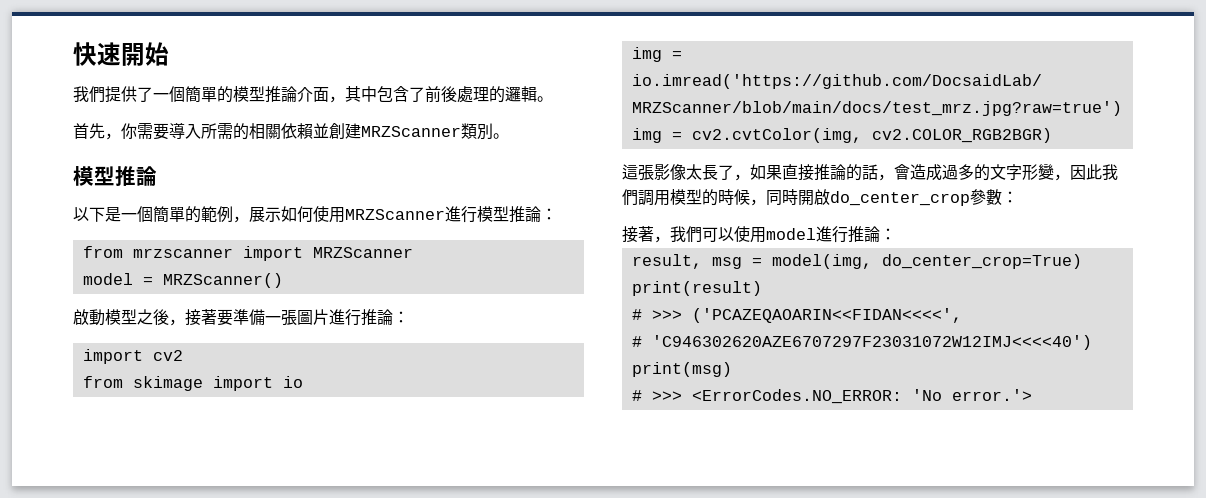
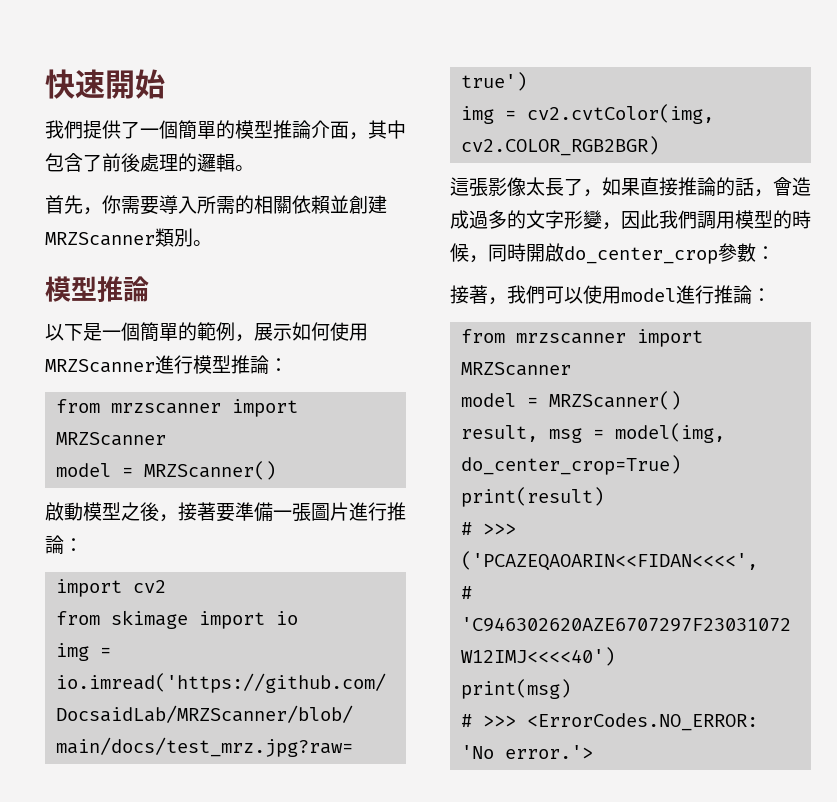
(896, 234) none -> [461,329,704,347] [461,362,572,376] [461,391,682,410] // from mrzscanner import MRZScanner // model = MRZScanner()

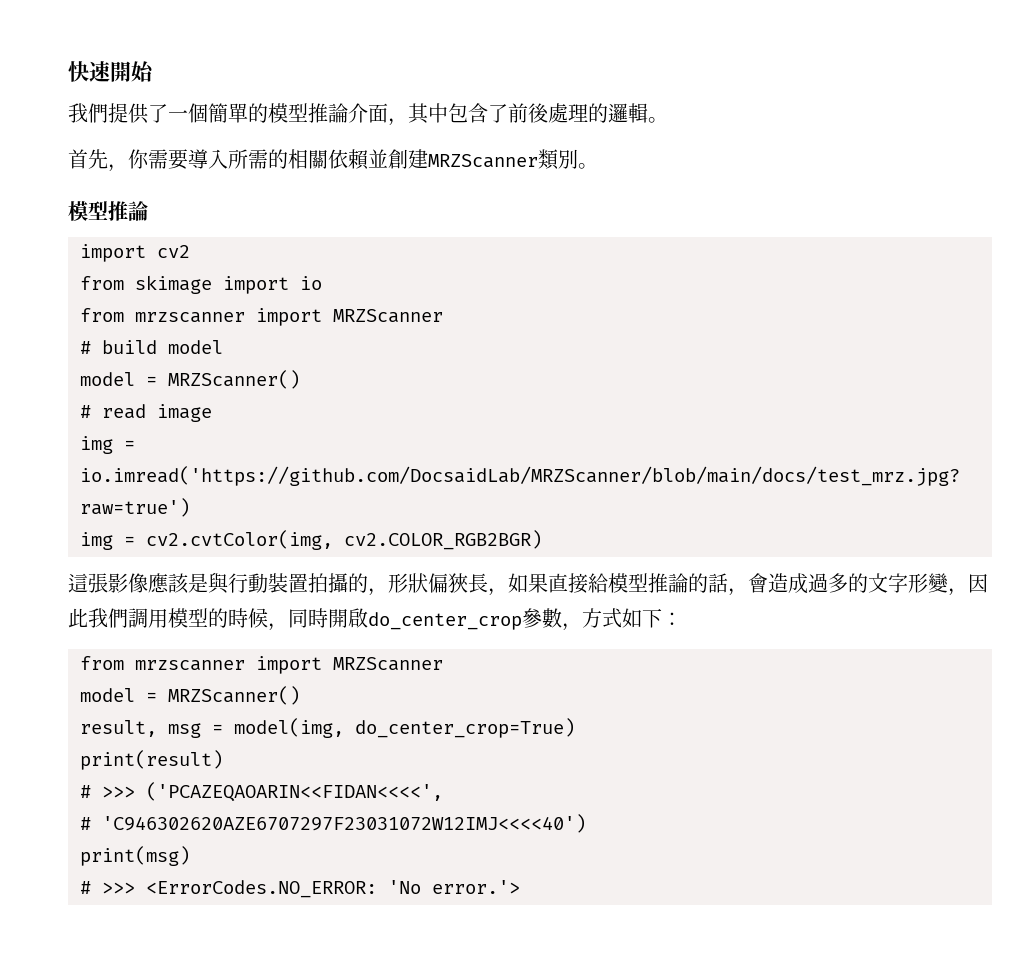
[45,322,368,342] [45,355,288,374] [56,399,299,417] [56,432,167,446] [56,461,277,480] [45,502,406,522] [45,535,83,554] // 以下是一個簡單的範例，展示如何使用MRZScanner進行模型推論： // from mrzscanner import MRZScanner // model = MRZScanner() // 啟動模型之後，接著要準備一張圖片進行推論： -> (148, 211) none
(299, 618) none -> [80,308,443,326] [80,340,223,354] [80,370,300,389] [80,404,212,422] // from mrzscanner import MRZScanner // # build model // model = MRZScanner() // # read image
[526,177,583,196] 太長了 -> [148,572,488,596] 應該是與行動裝置拍攝的，形狀偏狹長
(678, 186) none -> [588,573,648,593] 給模型
[756,246,775,260] [450,285,752,305] ： // 接著，我們可以使用model進行推論 -> [562,608,662,631] ，方式如下

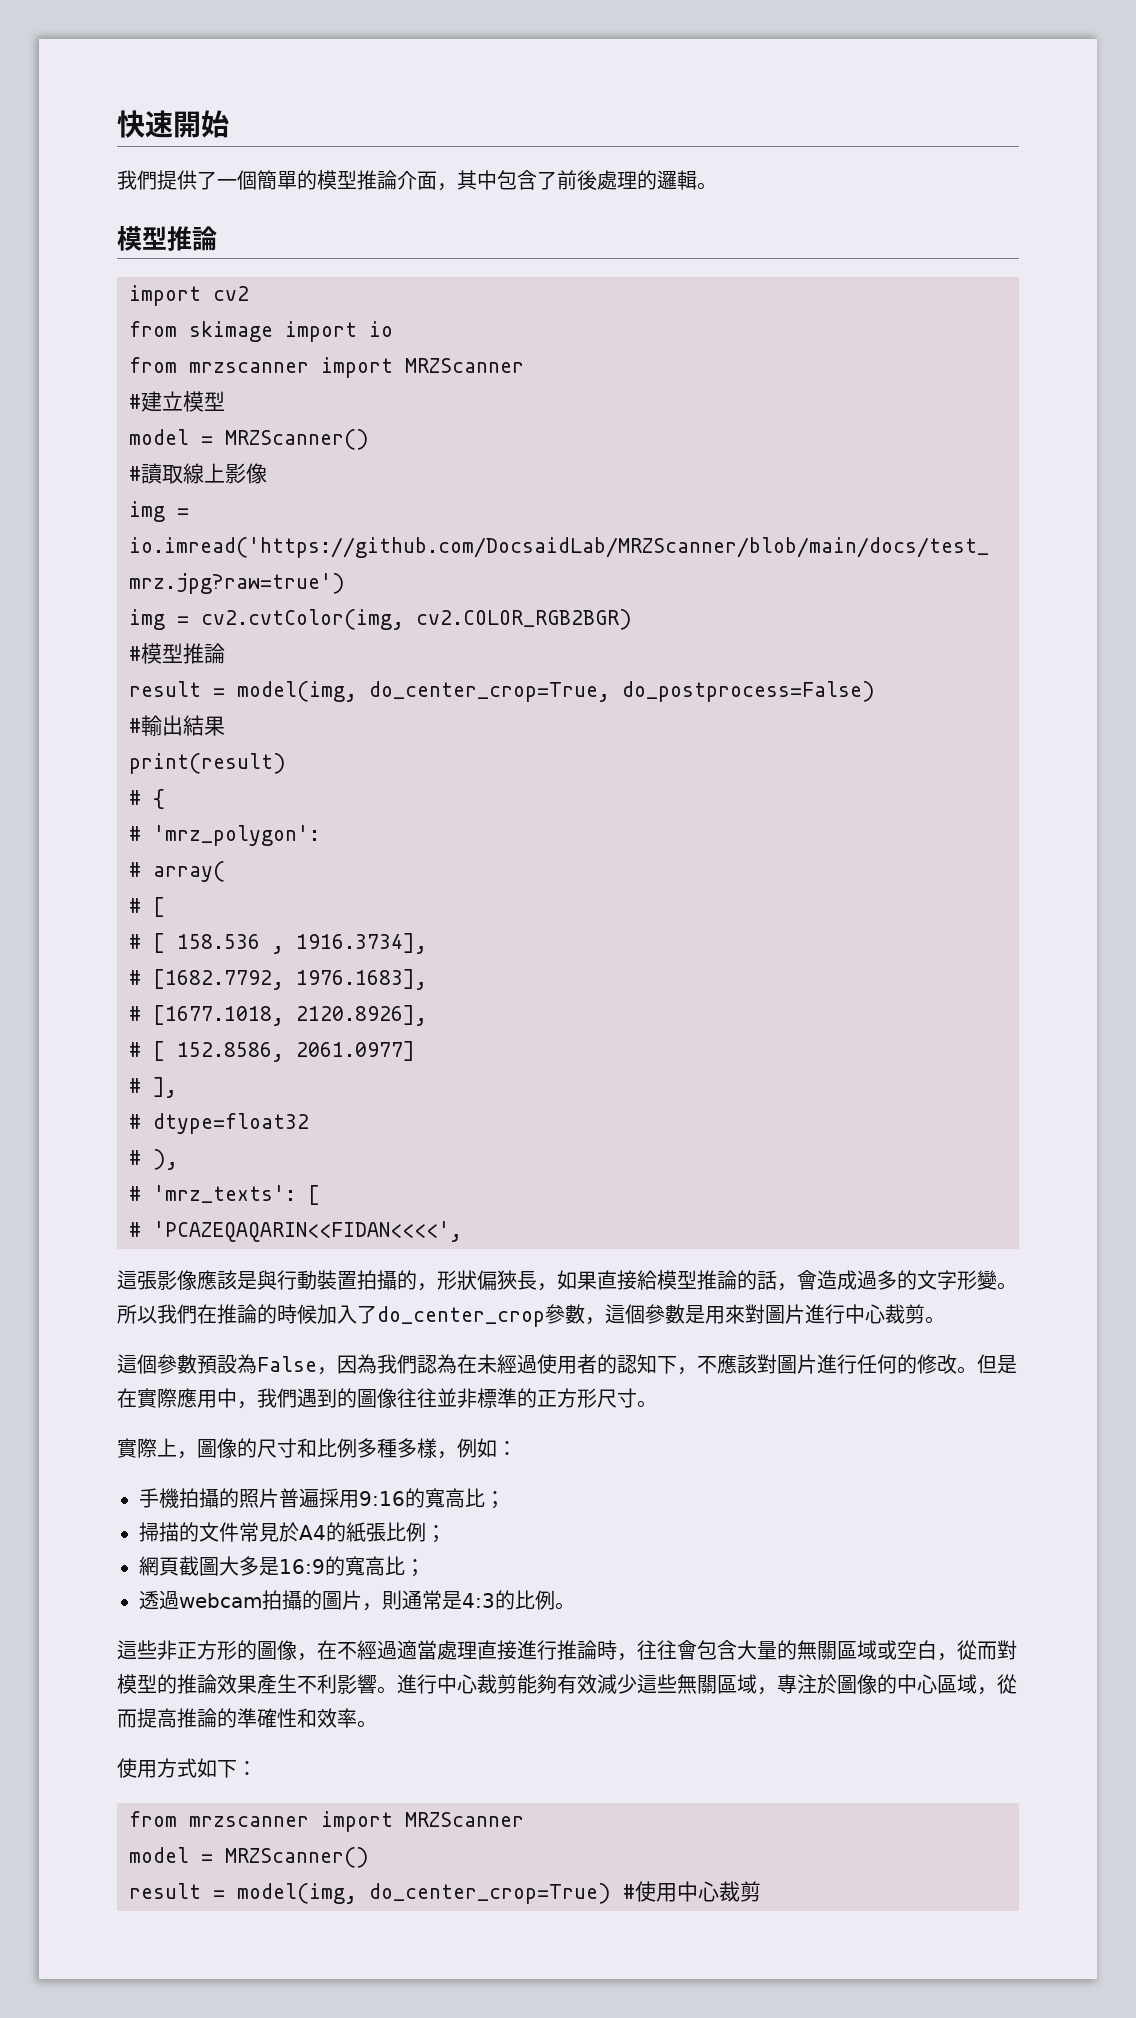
[68,149,598,172] // 首先，你需要導入所需的相關依賴並創建MRZScanner類別。 -> (717, 186) none
[102,340,223,354] build model -> [141,391,225,412] 建立模型
[102,404,212,422] read image -> [141,463,267,484] 讀取線上影像
(542, 540) none -> [129,643,225,664] [129,681,875,702] [129,715,225,737] [129,753,286,774] [129,789,165,809] [129,825,320,846] [129,861,225,882] [129,897,165,917] [129,933,427,954] [129,969,427,990] [129,1005,427,1026] [129,1041,415,1062] [129,1077,177,1098] [129,1113,309,1134] [129,1149,178,1170] [129,1185,320,1205] [129,1221,462,1242] // #模型推論 // result = model(img, do_center_crop=True, do_postprocess=False) // #輸出結果 // print(result) // # { // # 'mrz_polygon': // # array( // # [ // # [ 158.536 , 1916.3734], // # [1682.7792, 1976.1683], // # [1677.1018, 2120.8926], // # [ 152.8586, 2061.0977] // # ], // # dtype=float32 // # ), // # 'mrz_texts': [ // # 'PCAZEQAQARIN<<FIDAN<<<<',
[948,574,988,596] [68,608,582,631] ，因此我們調用模型的時候，同時開啟do_center_crop參數， -> [997,1282,1017,1290] [117,1304,945,1327] [117,1354,1017,1375] [117,1388,657,1409] [117,1438,517,1459] [139,1488,505,1509] [139,1522,446,1543] [139,1556,425,1577] [139,1590,575,1611] [117,1640,1017,1661] [117,1674,1017,1695] [117,1708,377,1728] [117,1758,157,1778] 。所以我們在推論的時候加入了do_center_crop參數，這個參數是用來對圖片進行中心裁剪。 // 這個參數預設為False，因為我們認為在未經過使用者的認知下，不應該對圖片進行任何的修改。但是在實際應用中，我們遇到的圖像往往並非標準的正方形尺寸。 // 實際上，圖像的尺寸和比例多種多樣，例如： // 手機拍攝的照片普遍採用9:16的寬高比； // 掃描的文件常見於A4的紙張比例； // 網頁截圖大多是16:9的寬高比； // 透過webcam拍攝的圖片，則通常是4:3的比例。 // 這些非正方形的圖像，在不經過適當處理直接進行推論時，往往會包含大量的無關區域或空白，從而對模型的推論效果產生不利影響。進行中心裁剪能夠有效減少這些無關區域，專注於圖像的中心區域，從而提高推論的準確性和效率。 // 使用
[80,720,201,738] result, msg -> [129,1883,201,1899] result
[80,750,223,770] [80,782,443,802] [80,814,586,833] [80,846,190,866] [80,880,520,898] // print(result) // # >>> ('PCAZEQAOARIN<<FIDAN<<<<', // # 'C946302620AZE6707297F23031072W12IMJ<<<<40') // print(msg) // # >>> <ErrorCodes.NO_ERROR: 'No error.'> -> [623,1881,761,1902] #使用中心裁剪

